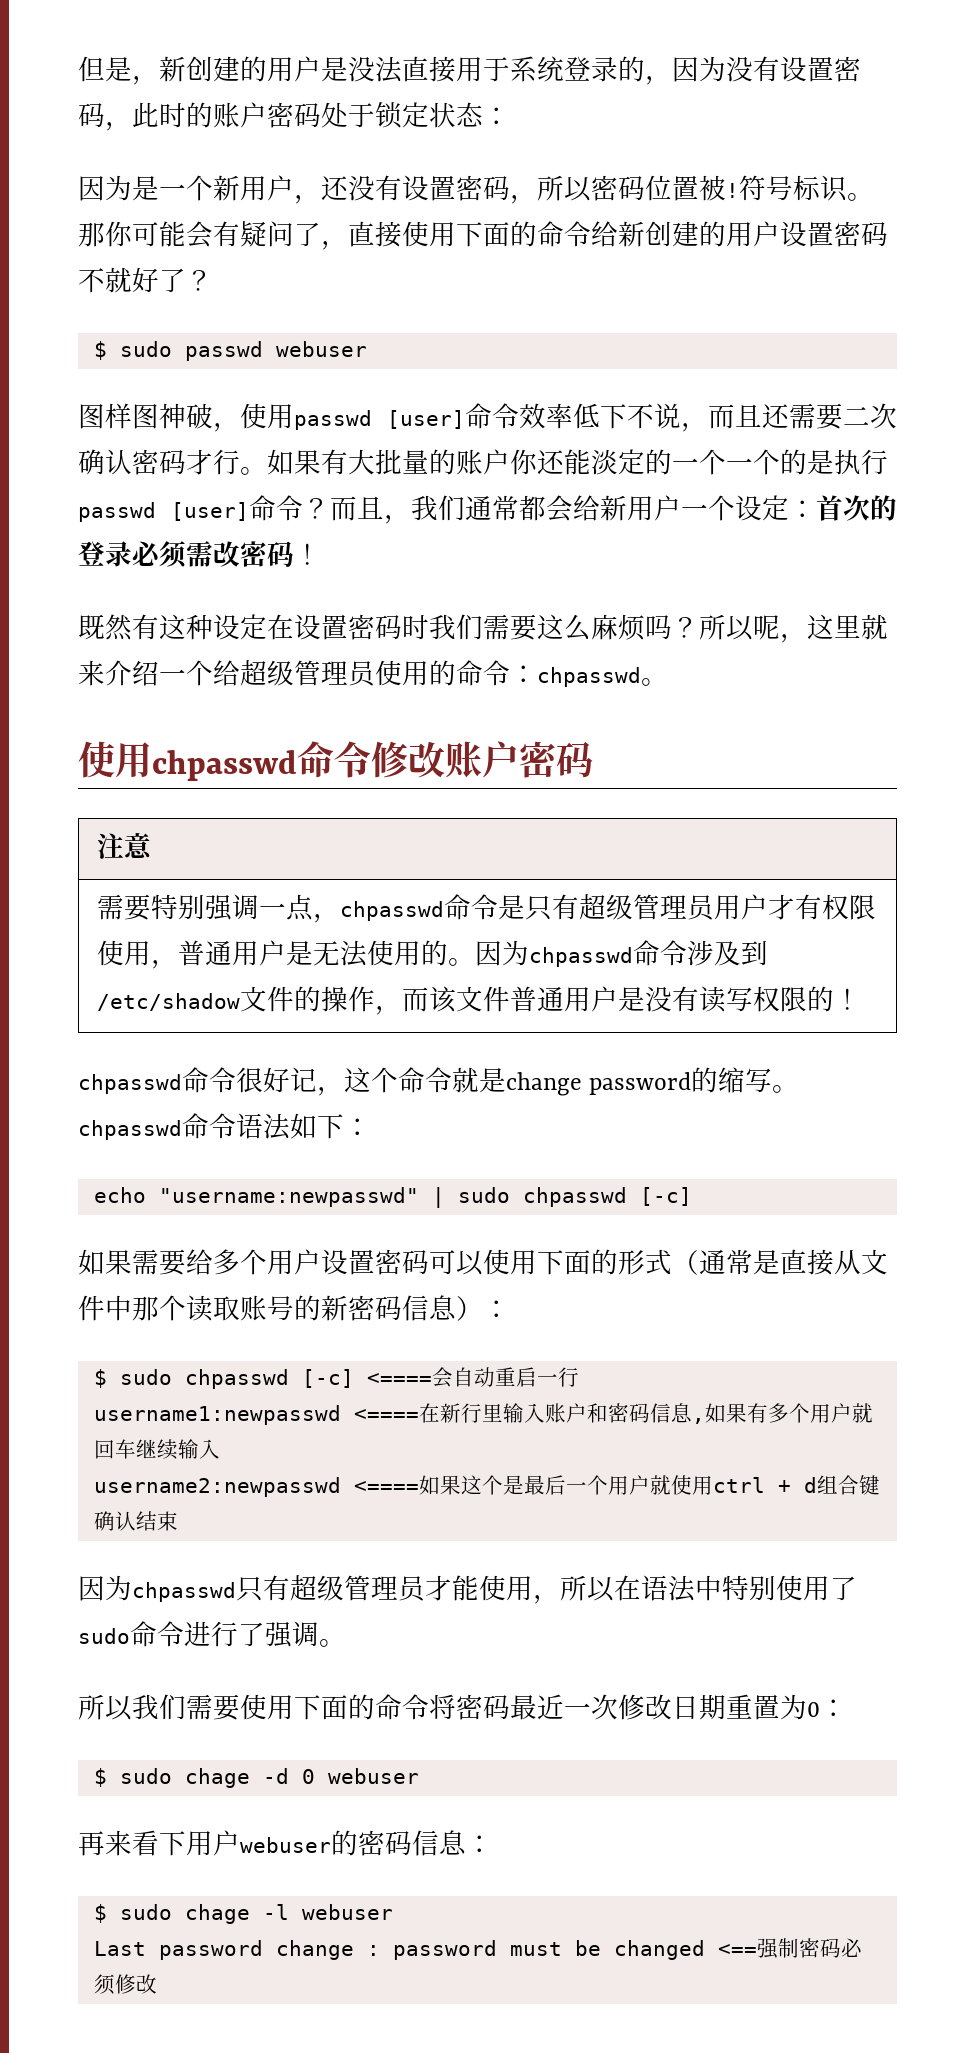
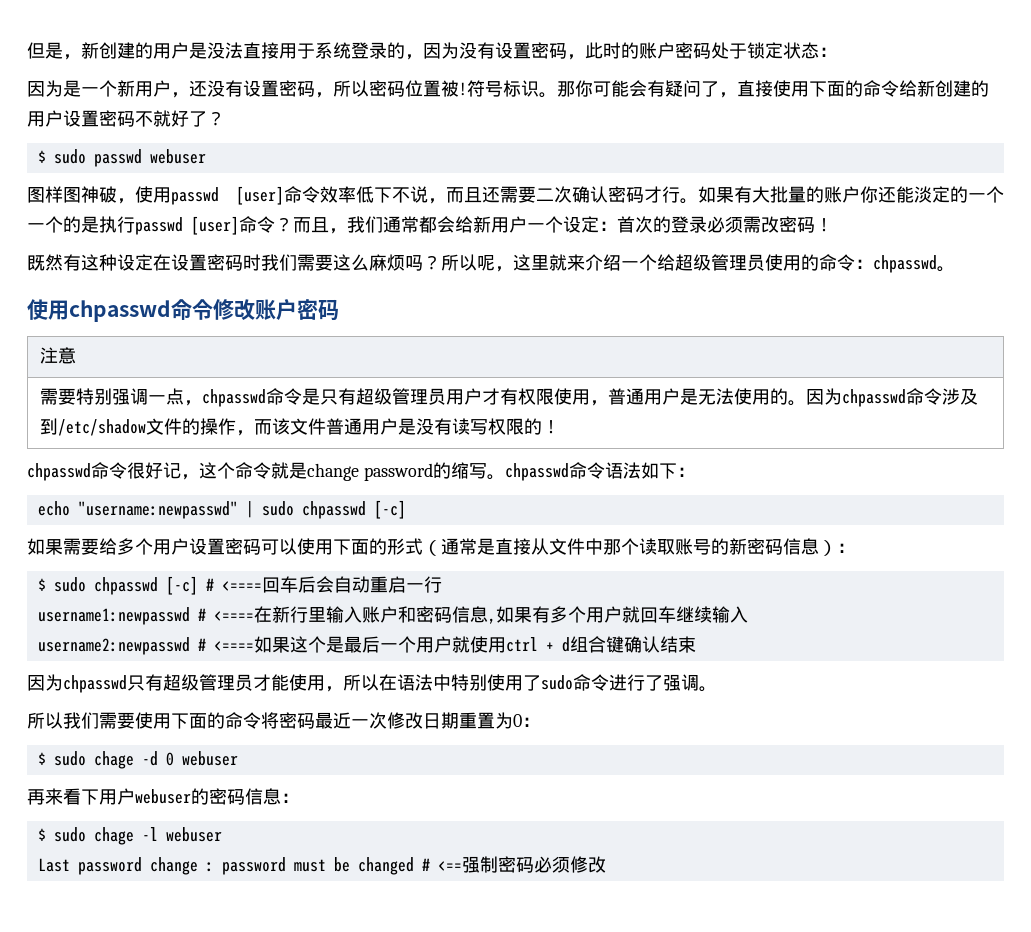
[366,1373,432,1385] <==== -> [205,576,316,593] # <====回车后
(341, 1415) none -> [197,608,206,621] #
(341, 1487) none -> [197,638,206,651] #
(705, 1950) none -> [421,858,430,871] #

